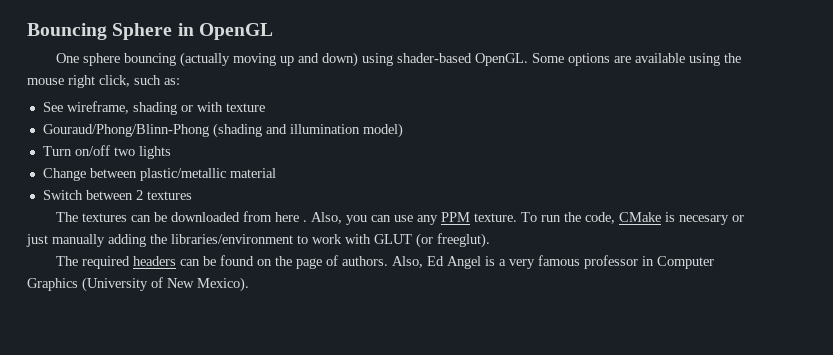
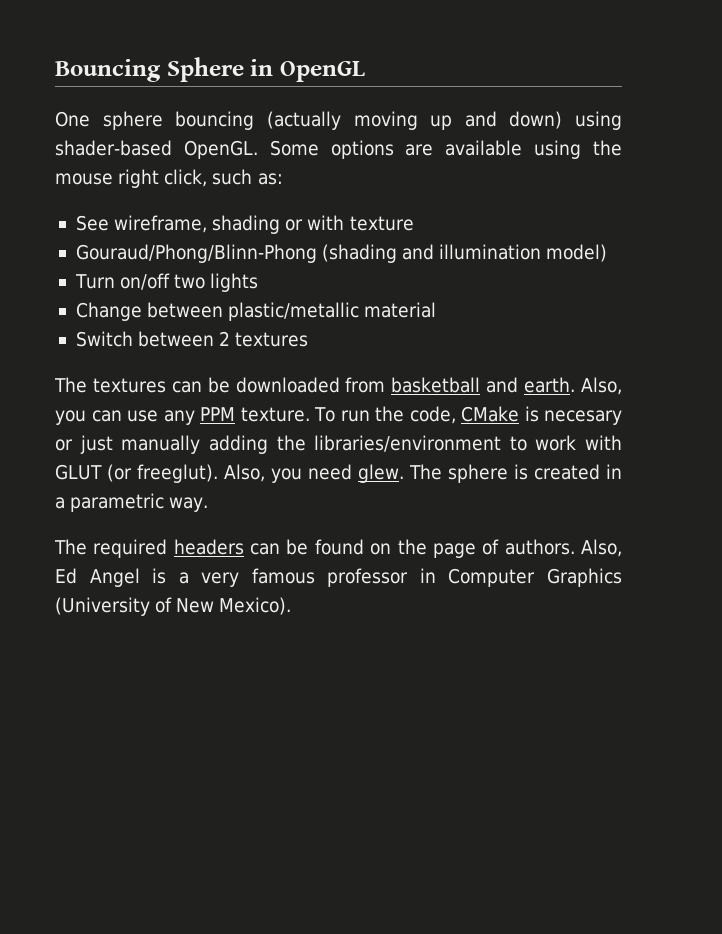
[275,212,308,222] here . -> [391,377,576,393] basketball and earth.
(490, 240) none -> [223,464,622,483] [55,493,209,512] Also, you need glew. The sphere is created in a parametric way.

